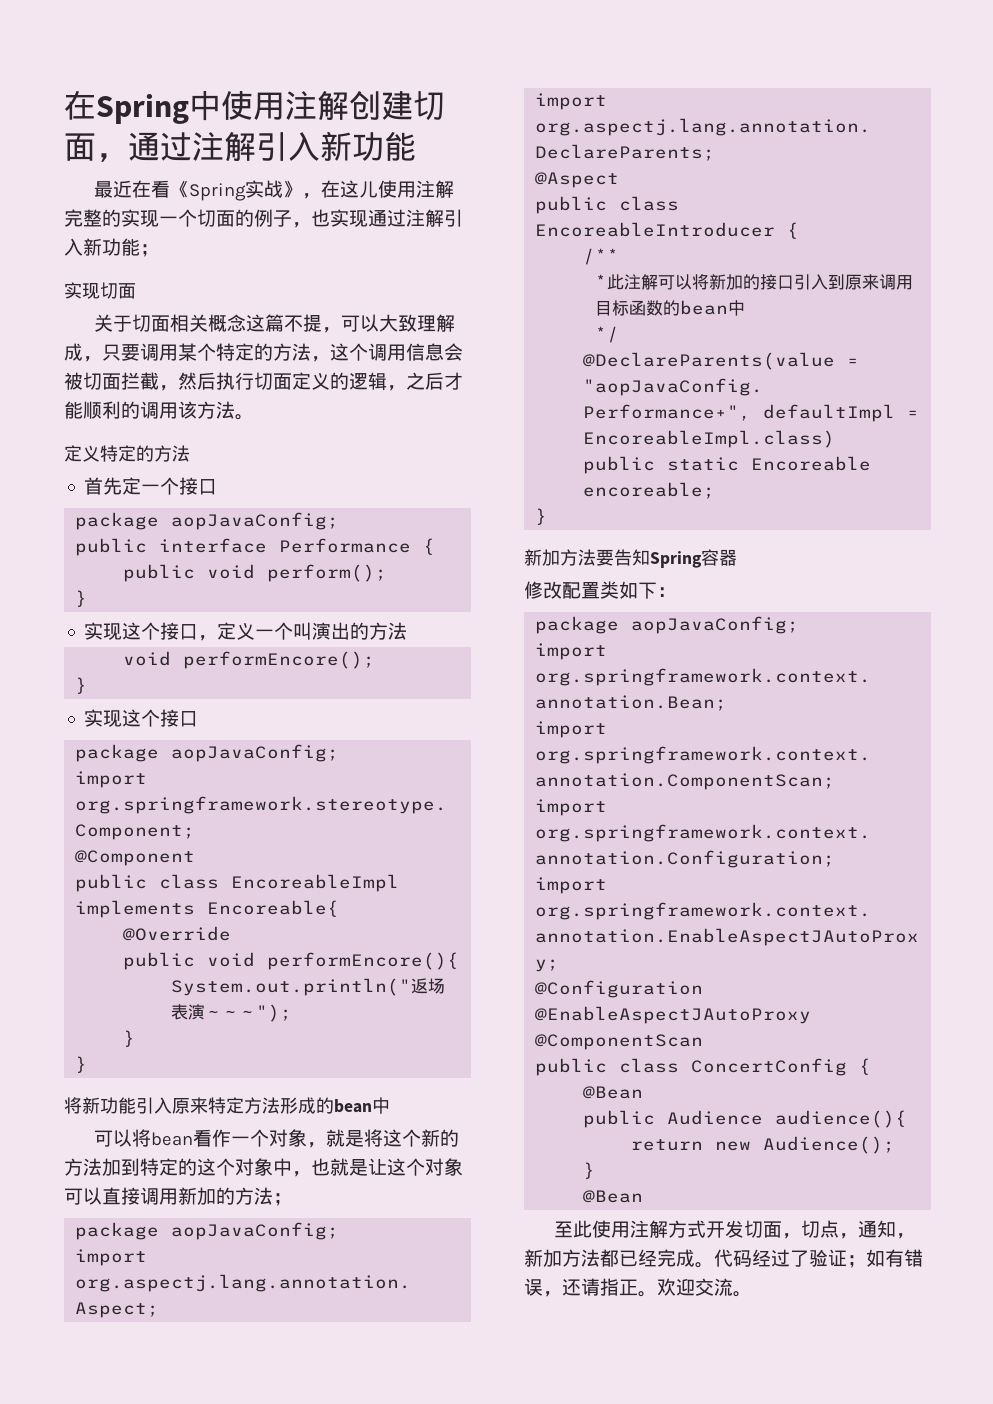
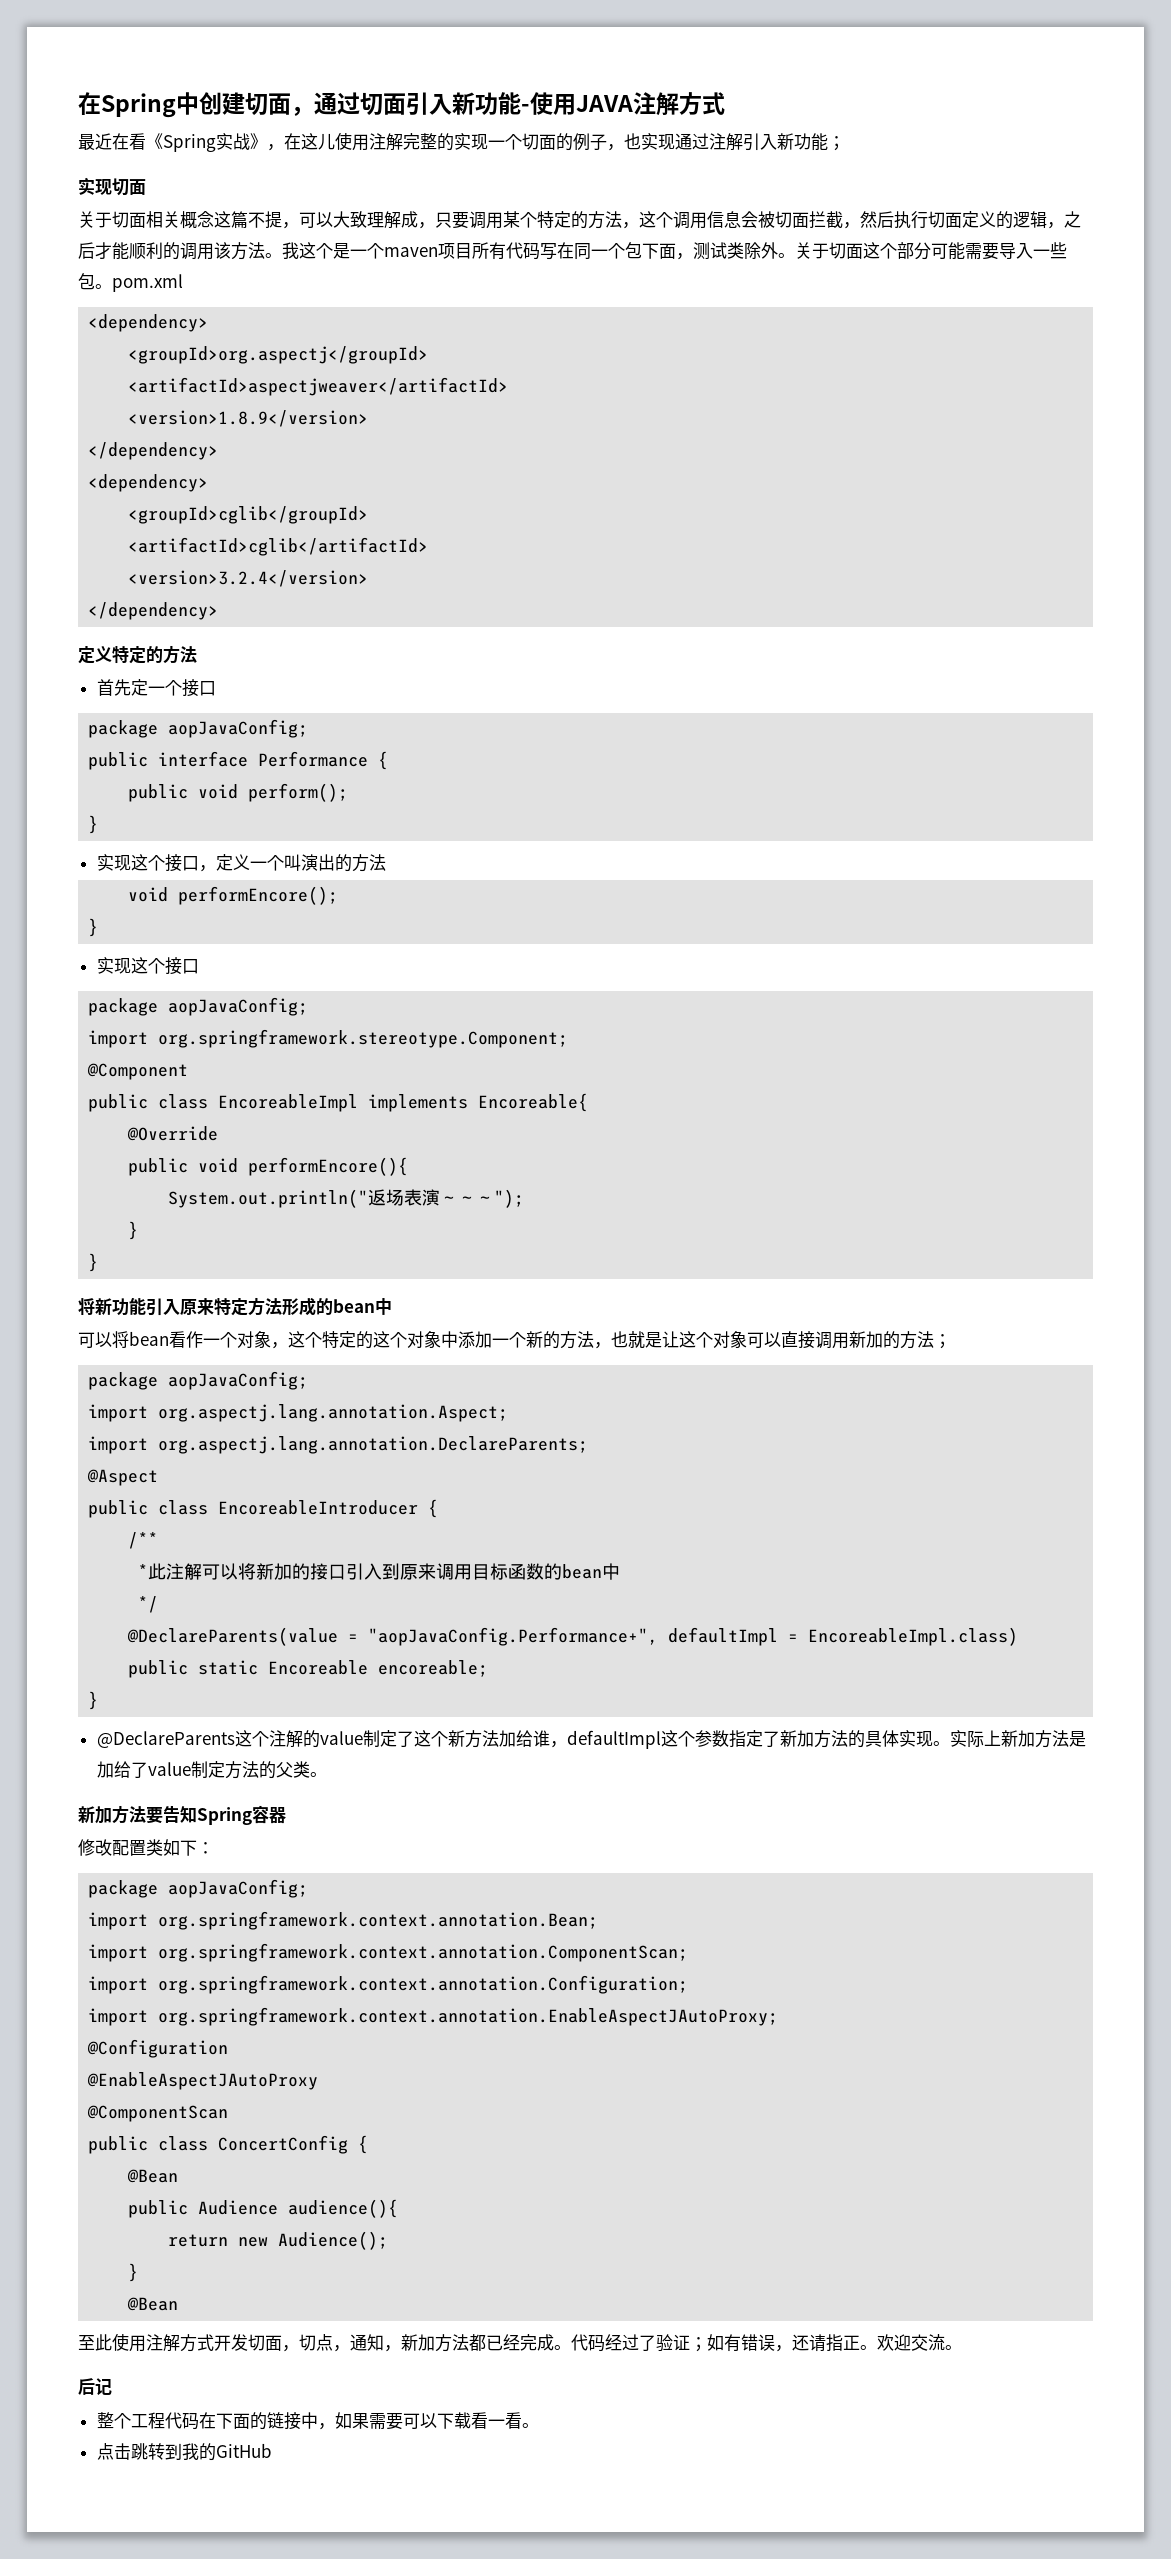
[221,91,349,120] 使用注解 -> (199, 103) none
[192,131,416,161] 注解引入新功能 -> [360,92,725,116] 切面引入新功能-使用JAVA注解方式
(254, 417) none -> [282,242,1067,260] [78,273,183,292] [88,314,209,332] [128,346,429,364] [128,377,509,396] [128,410,369,427] [88,442,219,460] [88,474,209,492] [128,506,369,524] [128,537,429,556] [128,570,369,587] [88,602,219,620] 我这个是一个maven项目所有代码写在同一个包下面，测试类除外。关于切面这个部分可能需要导入一些包。pom.xml // <dependency> // <groupId>org.aspectj</groupId> // <artifactId>aspectjweaver</artifactId> // <version>1.8.9</version> // </dependency> // <dependency> // <groupId>cglib</groupId> // <artifactId>cglib</artifactId> // <version>3.2.4</version> // </dependency>
[325,1129,459,1147] [64,1158,292,1176] 就是将这个新的方法加到特定的这个对象中 -> [288,1331,594,1349] 这个特定的这个对象中添加一个新的方法
(548, 516) none -> [96,1730,1086,1749] [96,1761,327,1779] // @DeclareParents这个注解的value制定了这个新方法加给谁，defaultImpl这个参数指定了新加方法的具体实现。实际上新加方法是加给了value制定方法的父类。
(752, 1294) none -> [78,2378,112,2396] [96,2412,539,2430] [96,2443,272,2461] // 后记 // 整个工程代码在下面的链接中，如果需要可以下载看一看。 // 点击跳转到我的GitHub

